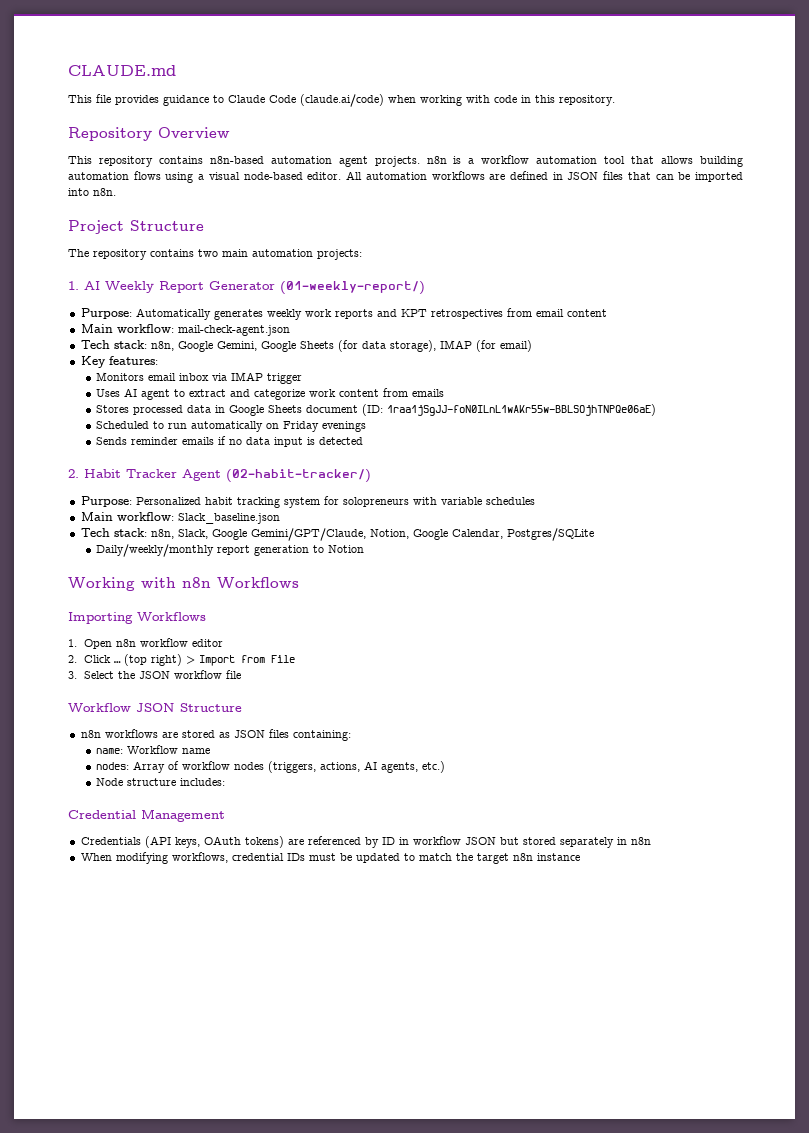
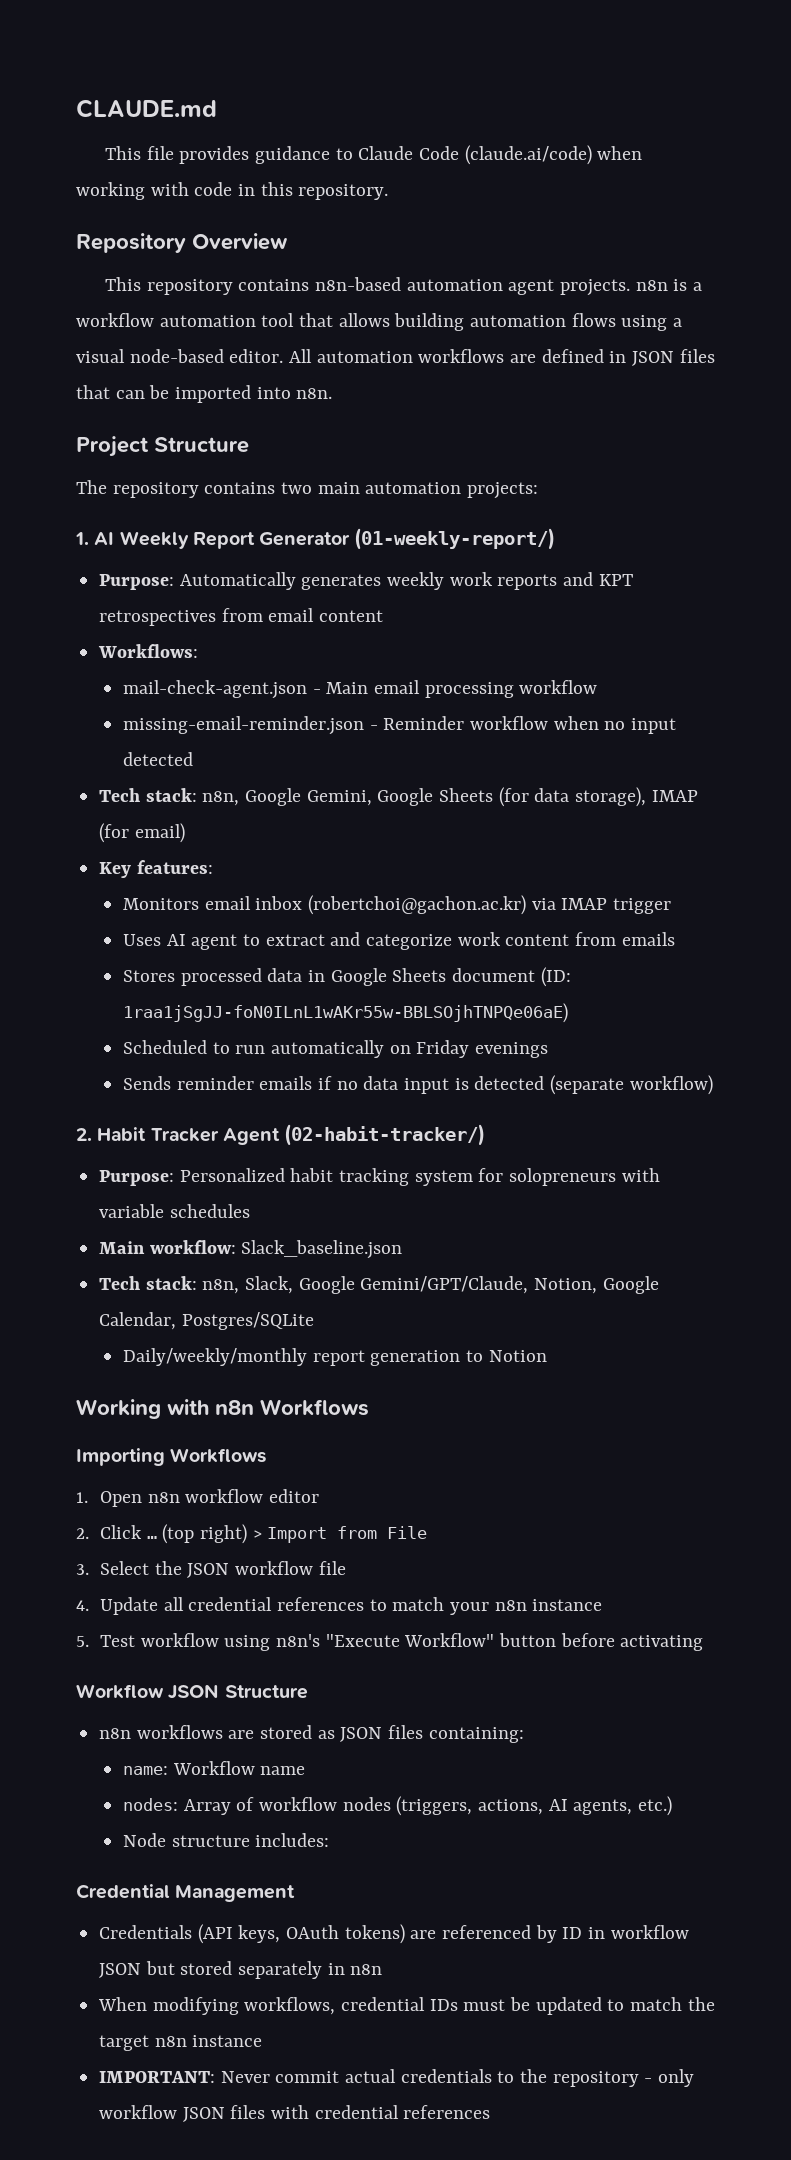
[80,324,290,336] Main workflow: mail-check-agent.json -> [98,644,199,658] [123,680,598,699] [123,716,677,735] [123,752,194,766] Workflows: // mail-check-agent.json - Main email processing workflow // missing-email-reminder.json - Reminder workflow when no input detected
(210, 377) none -> [308,895,527,915] (robertchoi@gachon.ac.kr)
(364, 441) none -> [550,1075,713,1095] (separate workflow)
(241, 674) none -> [76,1597,603,1615] [76,1633,704,1651] // 4. Update all credential references to match your n8n instance // 5. Test workflow using n8n's "Execute Workflow" button before activating
(580, 857) none -> [99,2069,695,2087] [99,2105,491,2122] // IMPORTANT: Never commit actual credentials to the repository - only workflow JSON files with credential references

